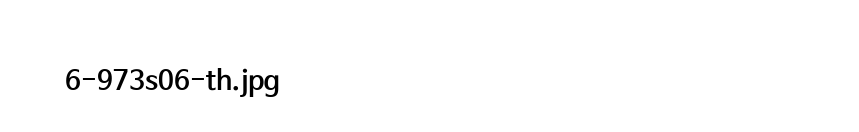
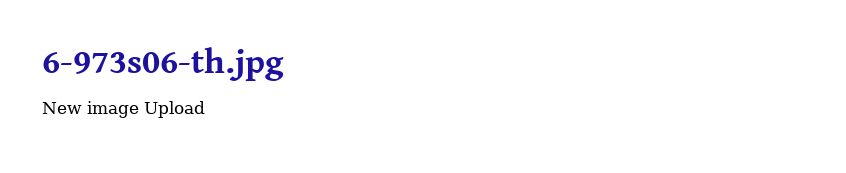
(280, 83) none -> [42,101,205,118] // New image Upload

